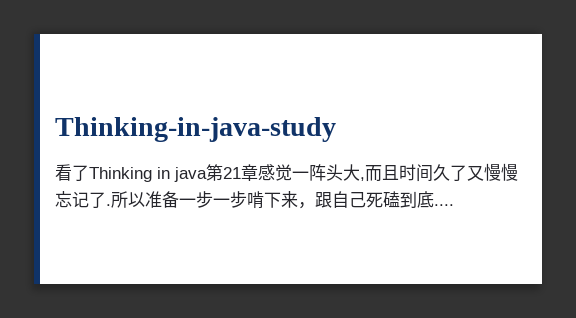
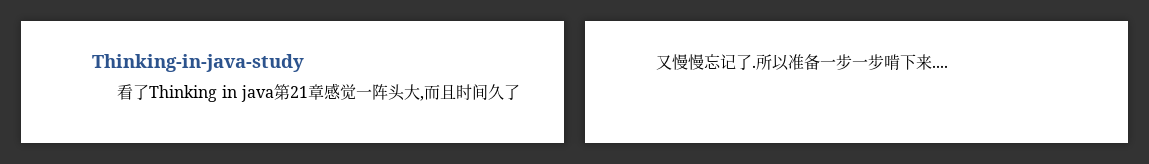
[298,191,434,209] ，跟自己死磕到底 -> (932, 62) none

